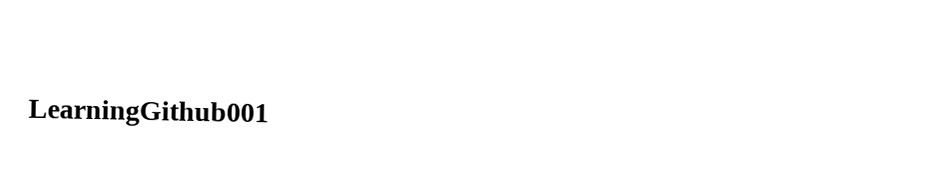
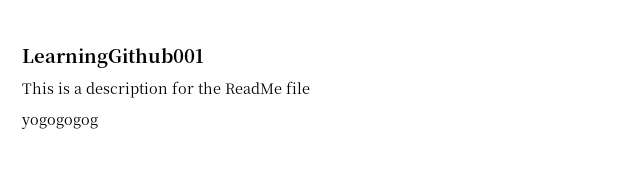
(269, 113) none -> [22,81,310,98] [21,117,98,129] // This is a description for the ReadMe file // yogogogog

